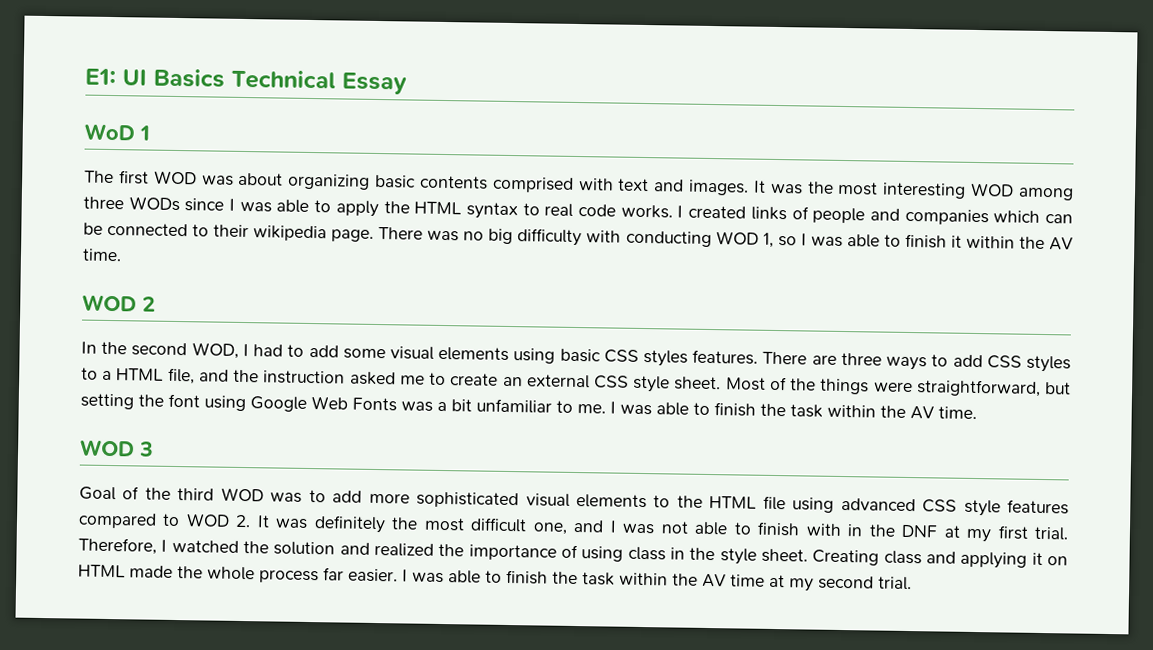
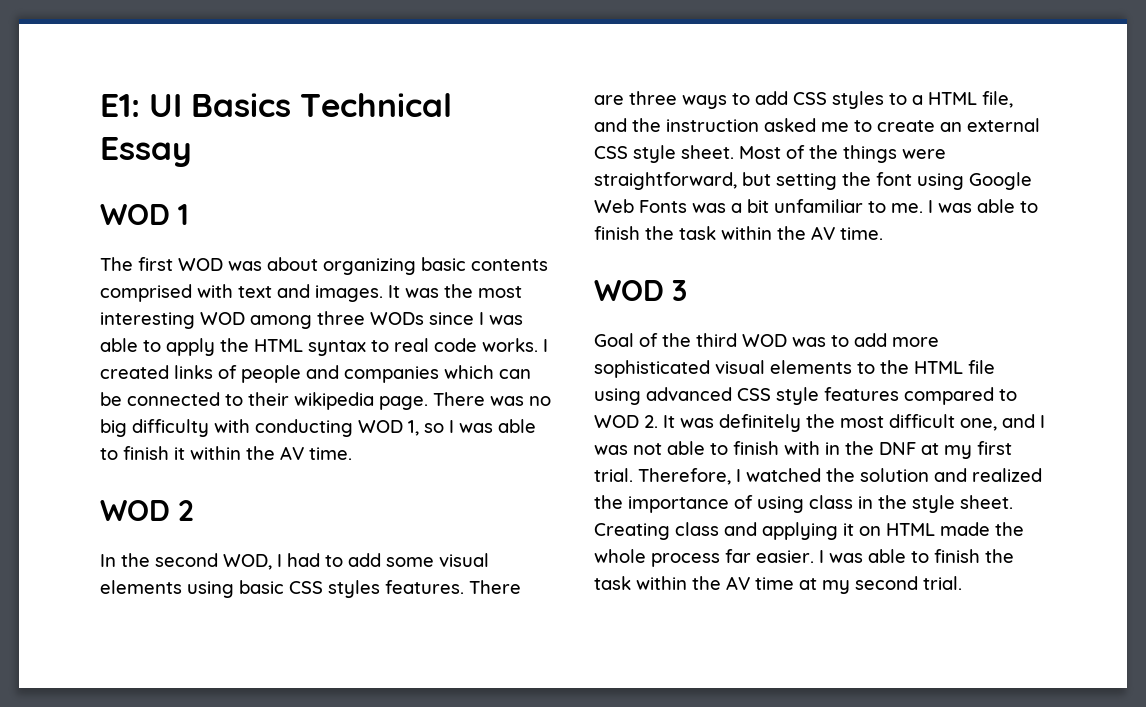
[84,123,135,141] WoD -> [100,204,170,225] WOD

